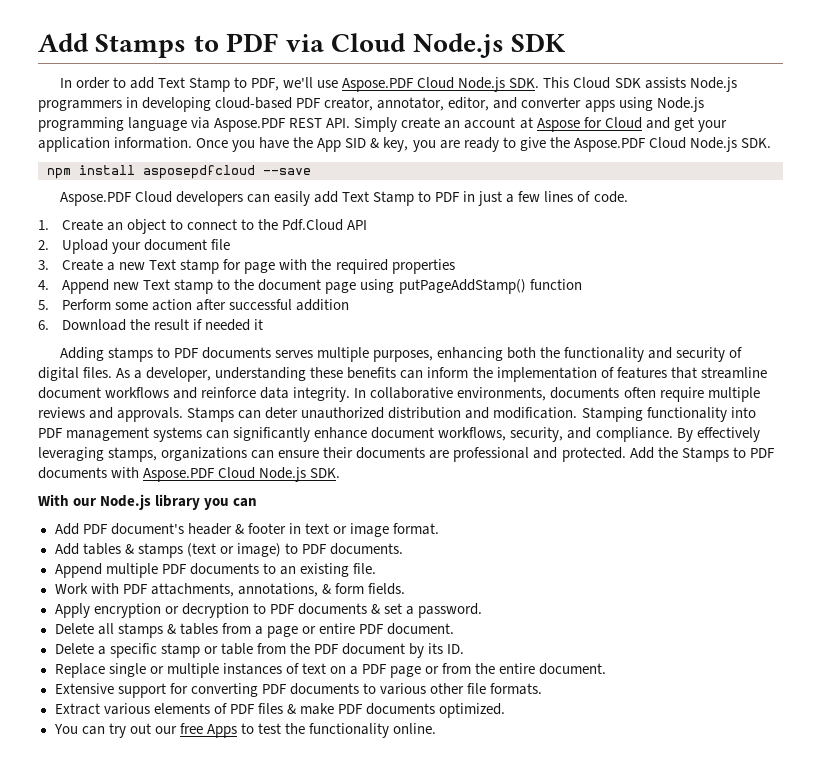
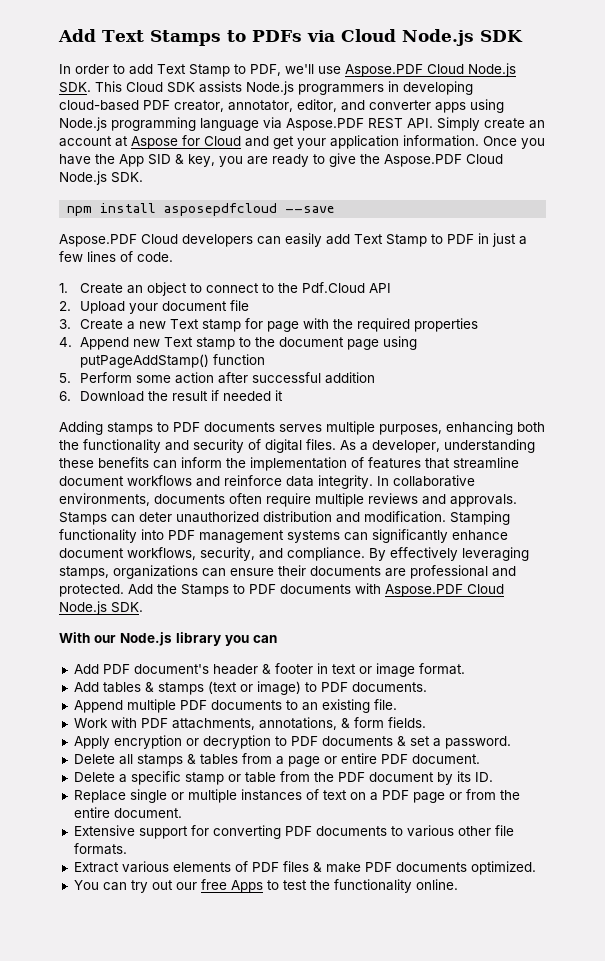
[38,33,279,58] Add Stamps to PDF -> [58,29,302,46] Add Text Stamps to PDFs

